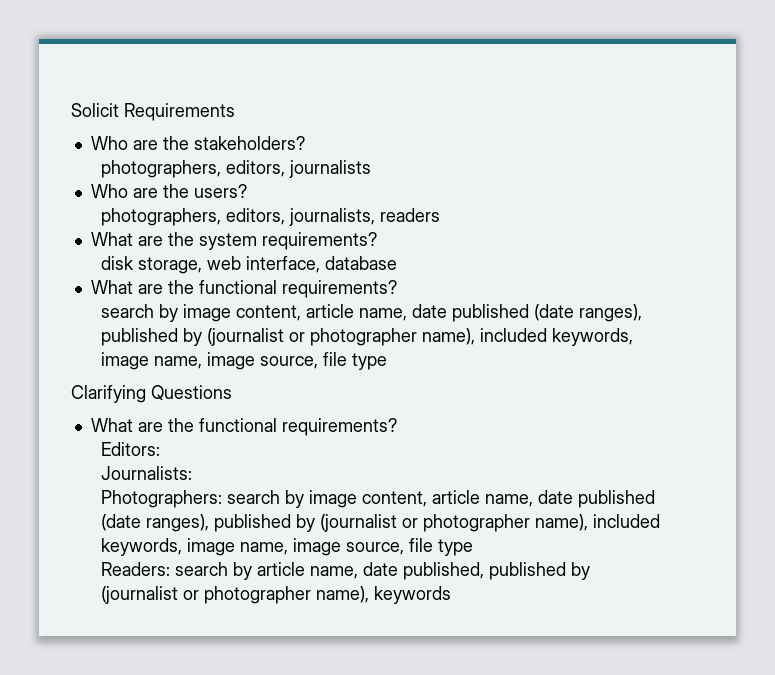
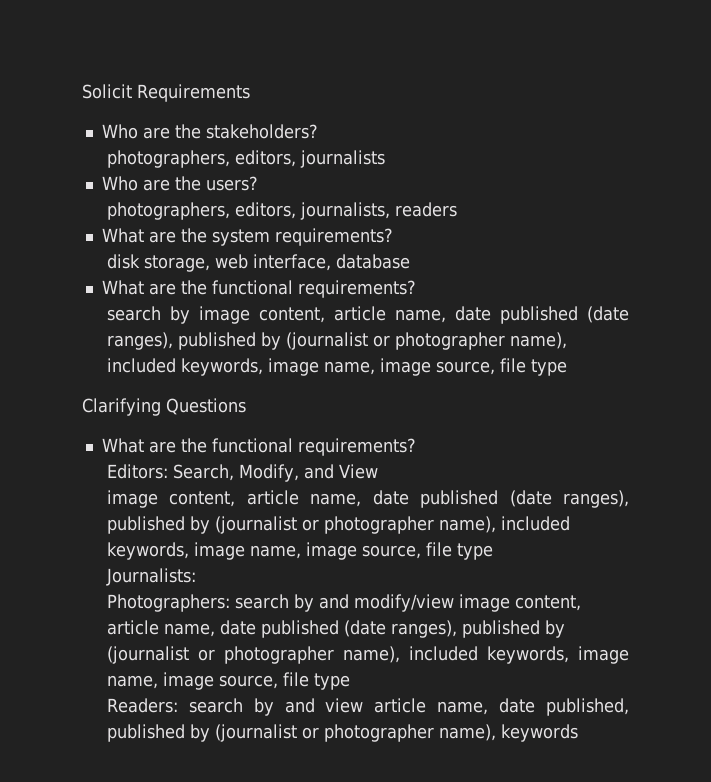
(160, 449) none -> [172,464,378,482] [106,490,629,508] [106,516,570,534] [106,542,493,560] Search, Modify, and View // image content, article name, date published (date ranges), published by (journalist or photographer name), included keywords, image name, image source, file type
(304, 499) none -> [318,594,454,612] and modify/view
(252, 571) none -> [284,698,364,713] and view

